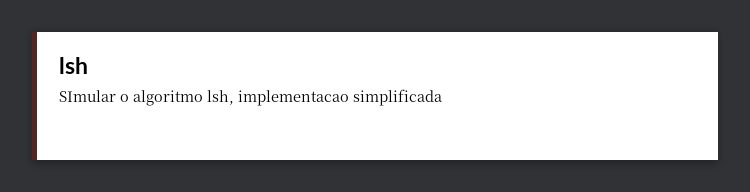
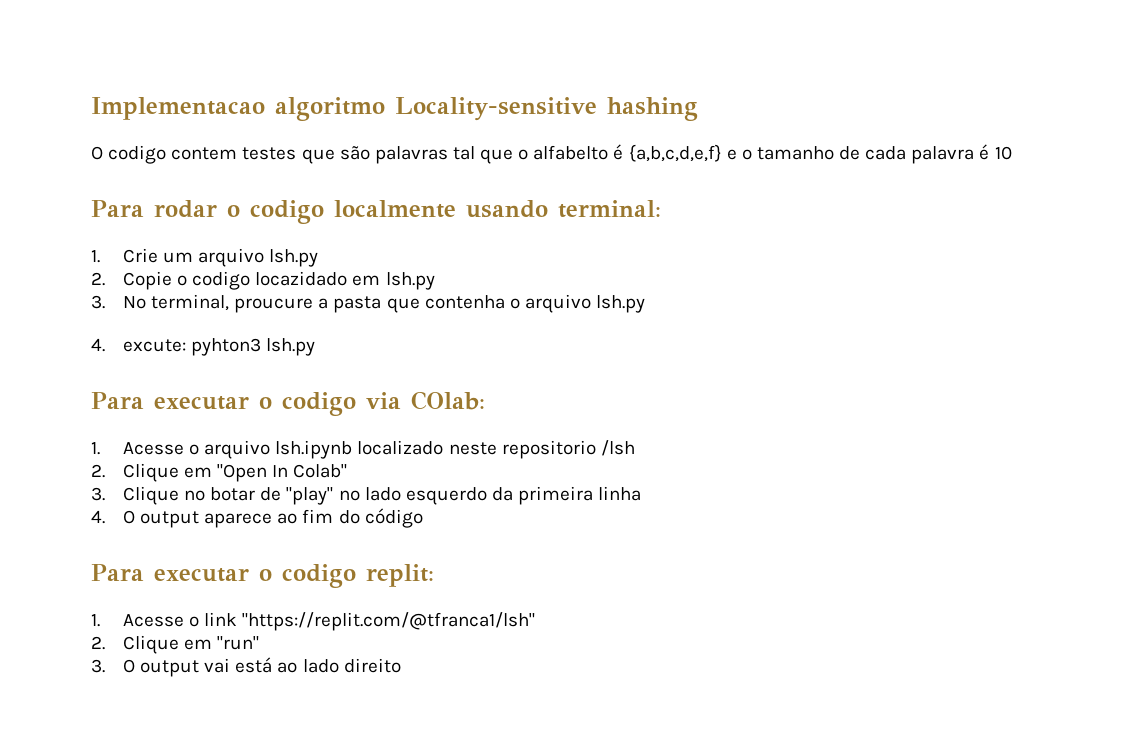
[59,57,88,74] [59,89,442,106] lsh // SImular o algoritmo lsh, implementacao simplificada -> [91,97,698,121] [91,144,1012,164] [91,200,661,224] [91,248,319,267] [91,271,435,290] [91,294,646,313] [91,338,316,356] [91,391,485,416] [91,440,635,459] [91,463,348,482] [91,486,642,505] [91,508,423,528] [91,564,434,588] [91,612,536,631] [91,635,260,654] [91,657,401,677] Implementacao algoritmo Locality-sensitive hashing // O codigo contem testes que são palavras tal que o alfabelto é {a,b,c,d,e,f} e o tamanho de cada palavra é 10 // Para rodar o codigo localmente usando terminal: // 1. Crie um arquivo lsh.py // 2. Copie o codigo locazidado em lsh.py // 3. No terminal, proucure a pasta que contenha o arquivo lsh.py // 4. excute: pyhton3 lsh.py // Para executar o codigo via COlab: // 1. Acesse o arquivo lsh.ipynb localizado neste repositorio /lsh // 2. Clique em "Open In Colab" // 3. Clique no botar de "play" no lado esquerdo da primeira linha // 4. O output aparece ao fim do código // Para executar o codigo replit: // 1. Acesse o link "https://replit.com/@tfranca1/lsh" // 2. Clique em "run" // 3. O output vai está ao lado direito

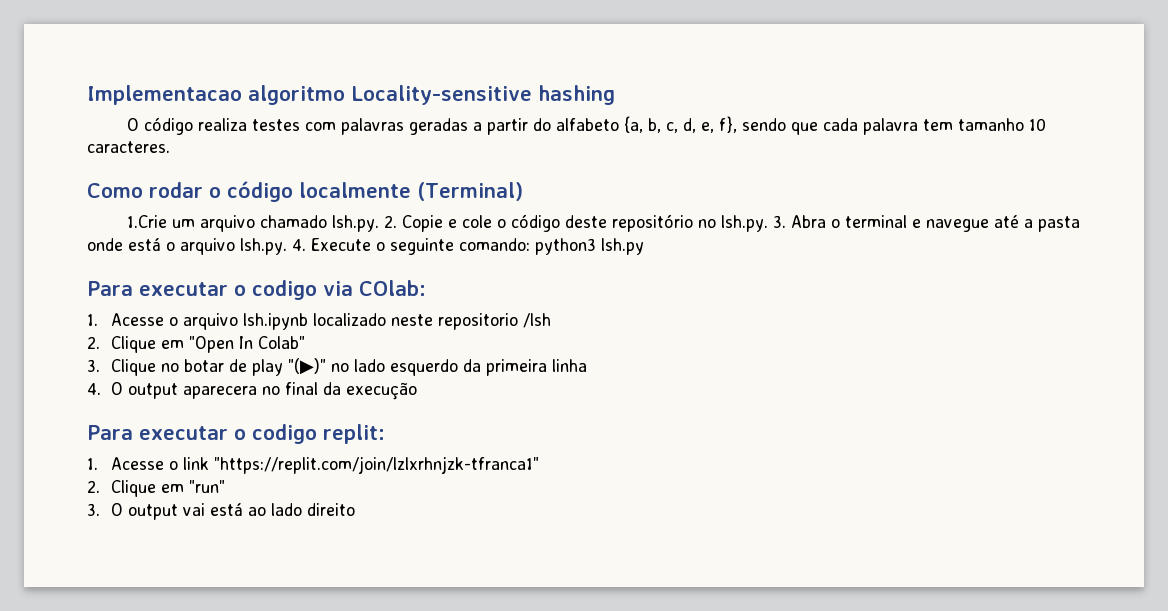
[108,144,1012,164] [91,200,661,224] [91,248,319,267] [91,271,435,290] [91,294,646,313] [91,338,262,356] codigo contem testes que são palavras tal que o alfabelto é {a,b,c,d,e,f} e o tamanho de cada palavra é 10 // Para rodar o codigo localmente usando terminal: // 1. Crie um arquivo lsh.py // 2. Copie o codigo locazidado em lsh.py // 3. No terminal, proucure a pasta que contenha o arquivo lsh.py // 4. excute: pyhton3 -> [144,116,1047,135] [87,141,170,153] [87,181,523,202] [127,214,1081,232] [87,238,596,255] código realiza testes com palavras geradas a partir do alfabeto {a, b, c, d, e, f}, sendo que cada palavra tem tamanho 10 caracteres. // Como rodar o código localmente (Terminal) // 1.Crie um arquivo chamado lsh.py. 2. Copie e cole o código deste repositório no lsh.py. 3. Abra o terminal e navegue até a pasta onde está o arquivo lsh.py. 4. Execute o seguinte comando: python3
[286,487,334,505] "play" -> [252,358,327,376] play "(▶)"
[204,508,423,528] aparece ao fim do código -> [183,382,418,400] aparecera no final da execução
[242,612,536,631] "https://replit.com/@tfranca1/lsh" -> [214,456,540,474] "https://replit.com/join/lzlxrhnjzk-tfranca1"

